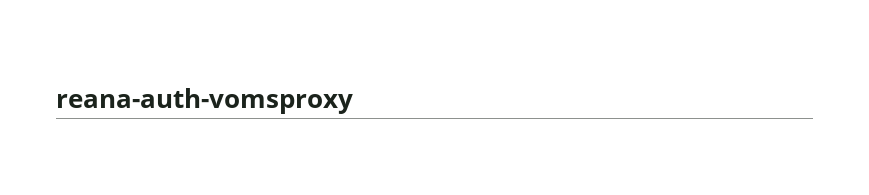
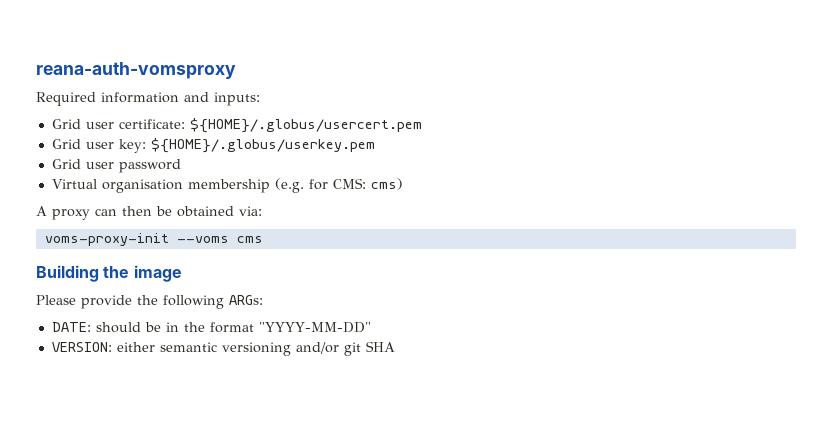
(353, 101) none -> [36,92,260,106] [51,118,422,133] [51,138,375,153] [51,159,181,173] [51,178,403,193] [36,206,262,220] [44,233,263,246] [36,265,182,282] [36,295,263,309] [51,322,371,333] [51,341,395,356] // Required information and inputs: // Grid user certificate: ${HOME}/.globus/usercert.pem // Grid user key: ${HOME}/.globus/userkey.pem // Grid user password // Virtual organisation membership (e.g. for CMS: cms) // A proxy can then be obtained via: // voms-proxy-init --voms cms // Building the image // Please provide the following ARGs: // DATE: should be in the format "YYYY-MM-DD" // VERSION: either semantic versioning and/or git SHA

